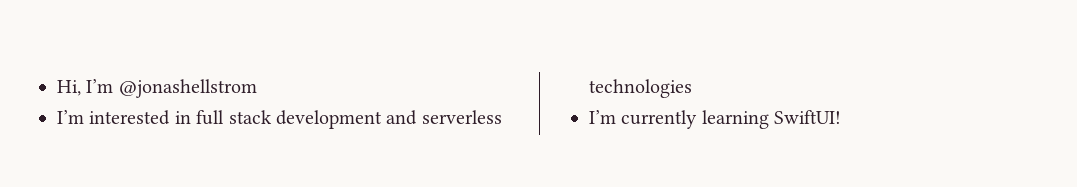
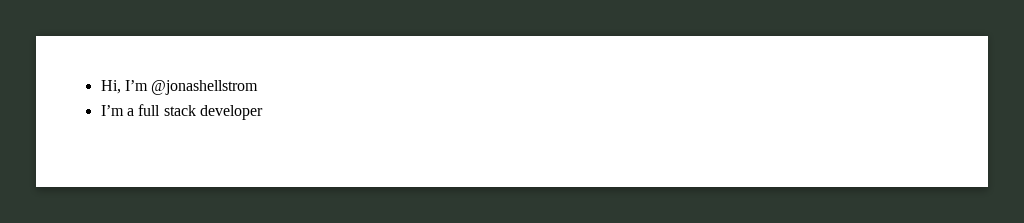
[89,110,502,129] [589,79,692,98] [589,110,842,129] interested in full stack development and serverless technologies // I’m currently learning SwiftUI! -> [126,104,263,120] a full stack developer

